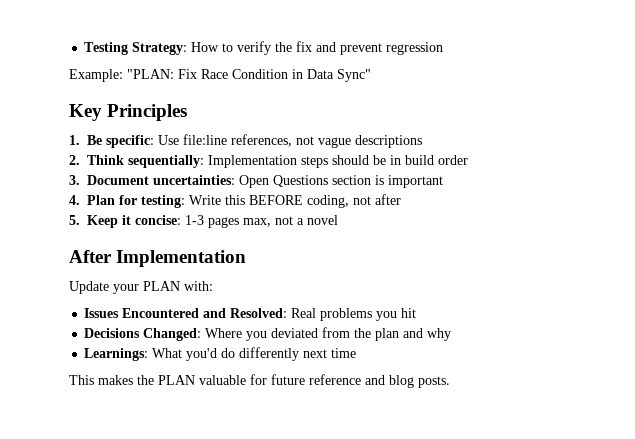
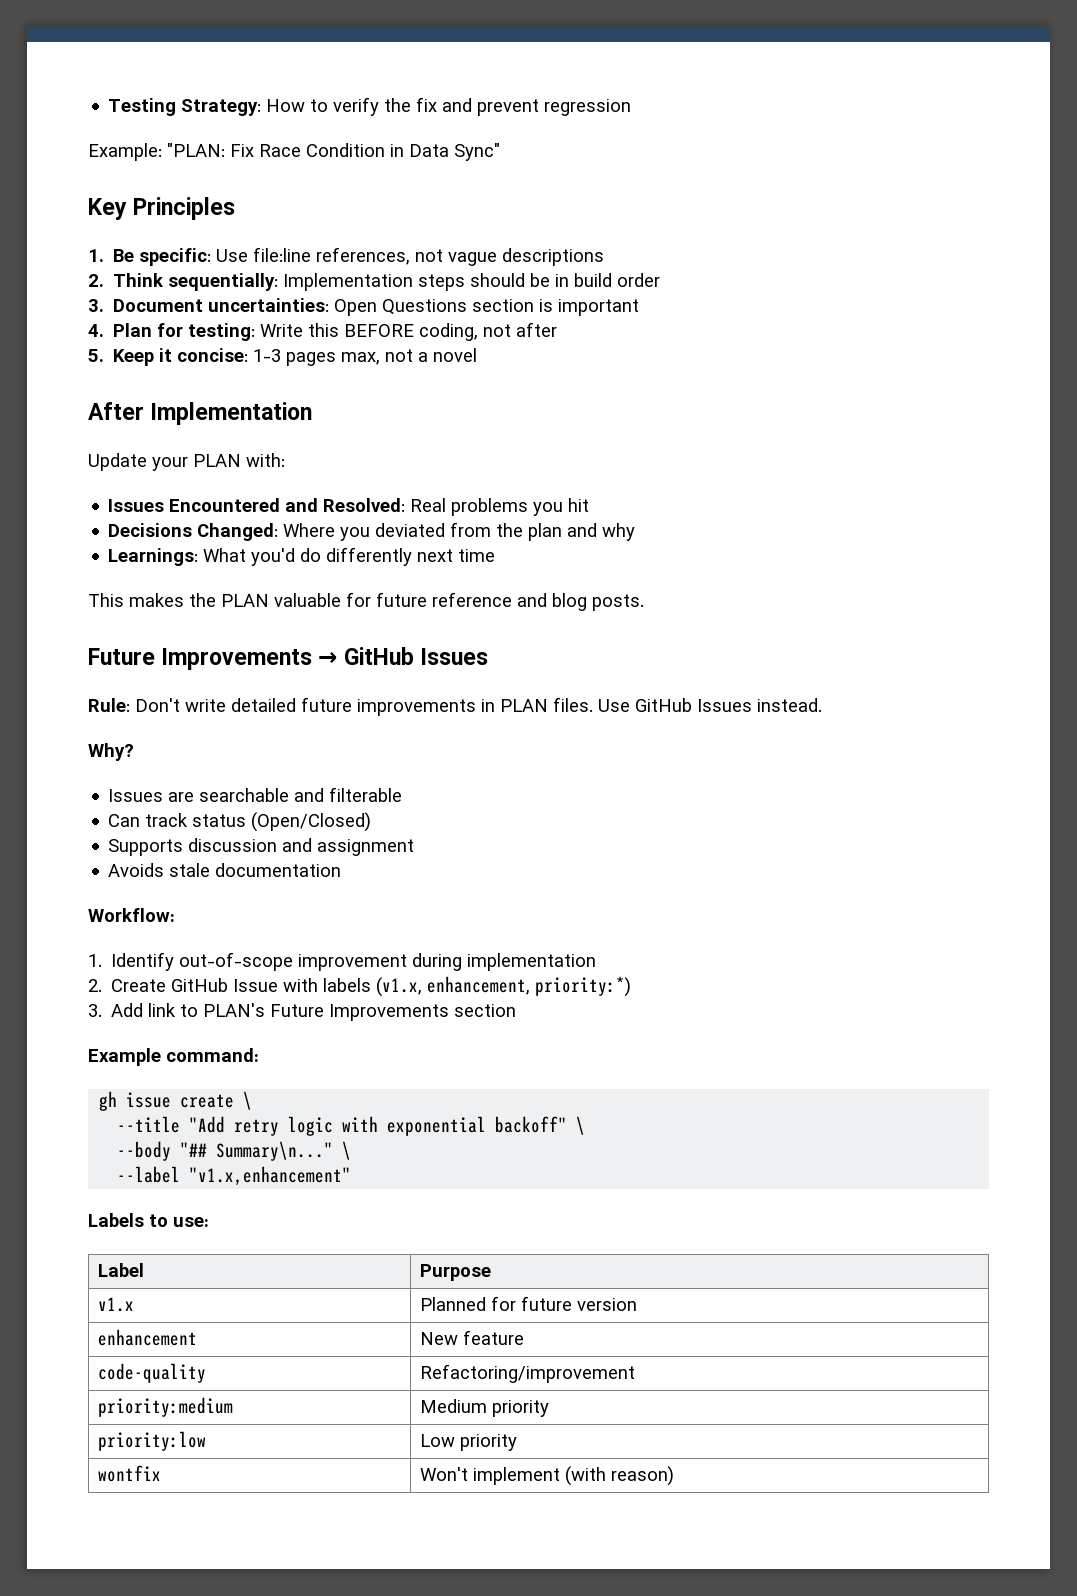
(450, 382) none -> [88,647,488,670] [88,697,822,716] [88,743,134,761] [108,787,403,802] [108,812,372,832] [108,838,415,856] [108,863,342,877] [88,908,175,922] [88,952,597,971] [88,976,632,997] [88,1003,517,1021] [88,1048,259,1066] [99,1091,253,1111] [117,1116,586,1136] [117,1141,352,1161] [117,1166,352,1186] [88,1213,209,1227] [97,1263,144,1277] [419,1264,491,1281] [97,1297,134,1312] [419,1296,637,1311] [97,1329,197,1346] [419,1330,524,1345] [97,1363,206,1383] [419,1364,635,1383] [97,1397,233,1417] [419,1399,549,1417] [97,1431,206,1451] [419,1434,517,1451] [97,1465,161,1482] [419,1466,674,1486] // Future Improvements → GitHub Issues // Rule: Don't write detailed future improvements in PLAN files. Use GitHub Issues instead. // Why? // Issues are searchable and filterable // Can track status (Open/Closed) // Supports discussion and assignment // Avoids stale documentation // Workflow: // 1. Identify out-of-scope improvement during implementation // 2. Create GitHub Issue with labels (v1.x, enhancement, priority:*) // 3. Add link to PLAN's Future Improvements section // Example command: // gh issue create \ // --title "Add retry logic with exponential backoff" \ // --body "## Summary\n..." \ // --label "v1.x,enhancement" // Labels to use: // Label | Purpose // v1.x | Planned for future version // enhancement | New feature // code-quality | Refactoring/improvement // priority:medium | Medium priority // priority:low | Low priority // wontfix | Won't implement (with reason)

